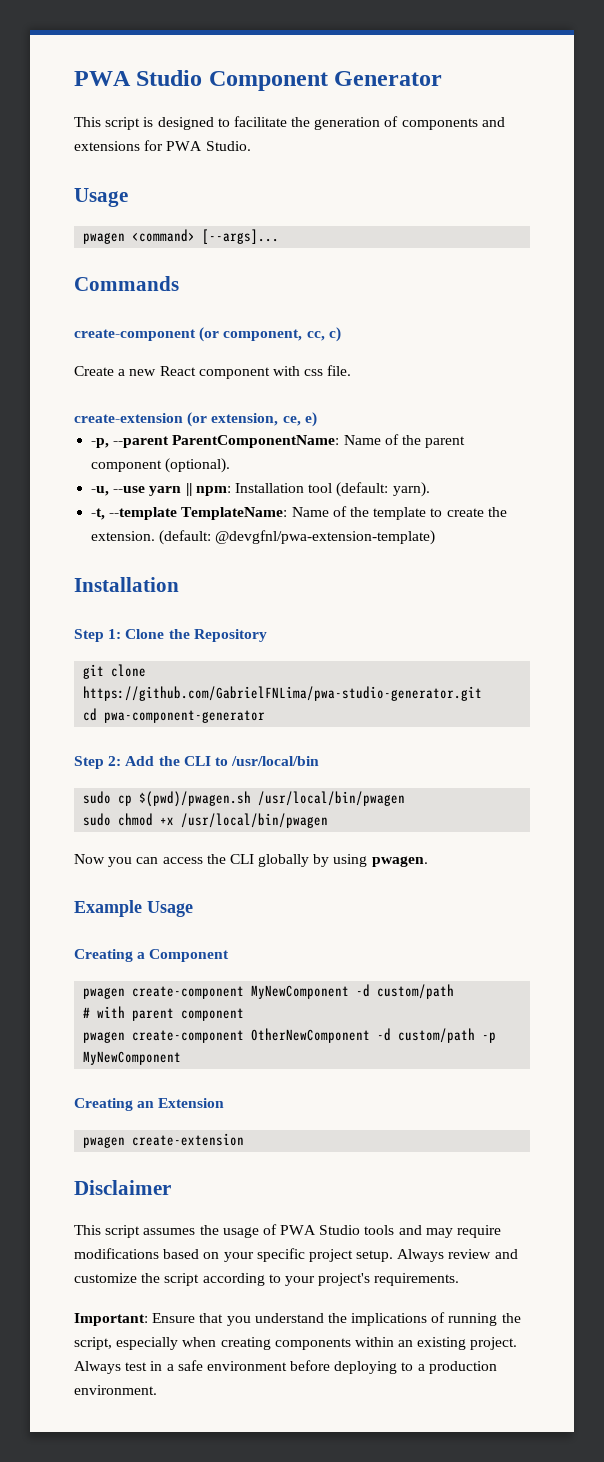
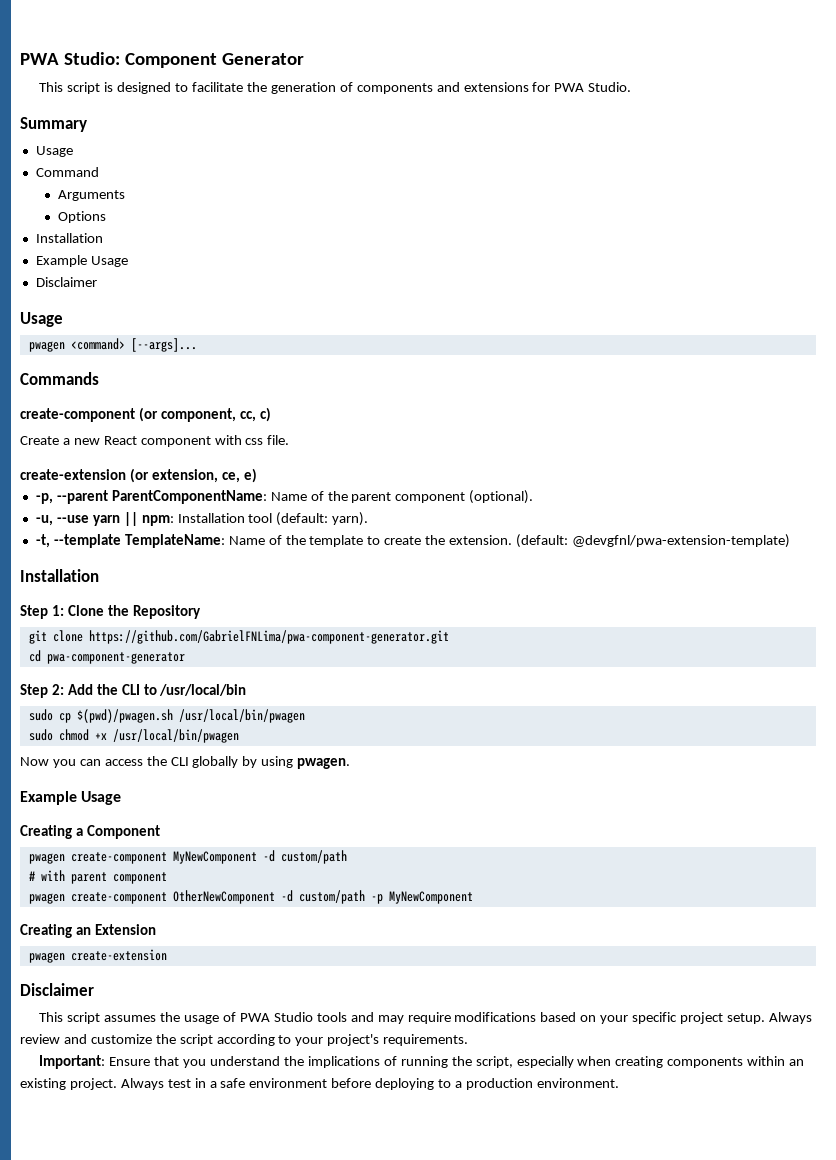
[74,70,203,86] PWA Studio -> [20,52,120,65] PWA Studio:
(251, 146) none -> [20,117,87,132] [35,146,73,157] [35,167,99,177] [57,190,125,201] [57,211,106,223] [35,233,103,243] [35,255,128,267] [35,277,97,287] // Summary // Usage // Command // Arguments // Options // Installation // Example Usage // Disclaimer
[83,686,483,701] https://github.com/GabrielFNLima/pwa-studio-generator.git -> [88,630,449,644] https://github.com/GabrielFNLima/pwa-component-generator.git

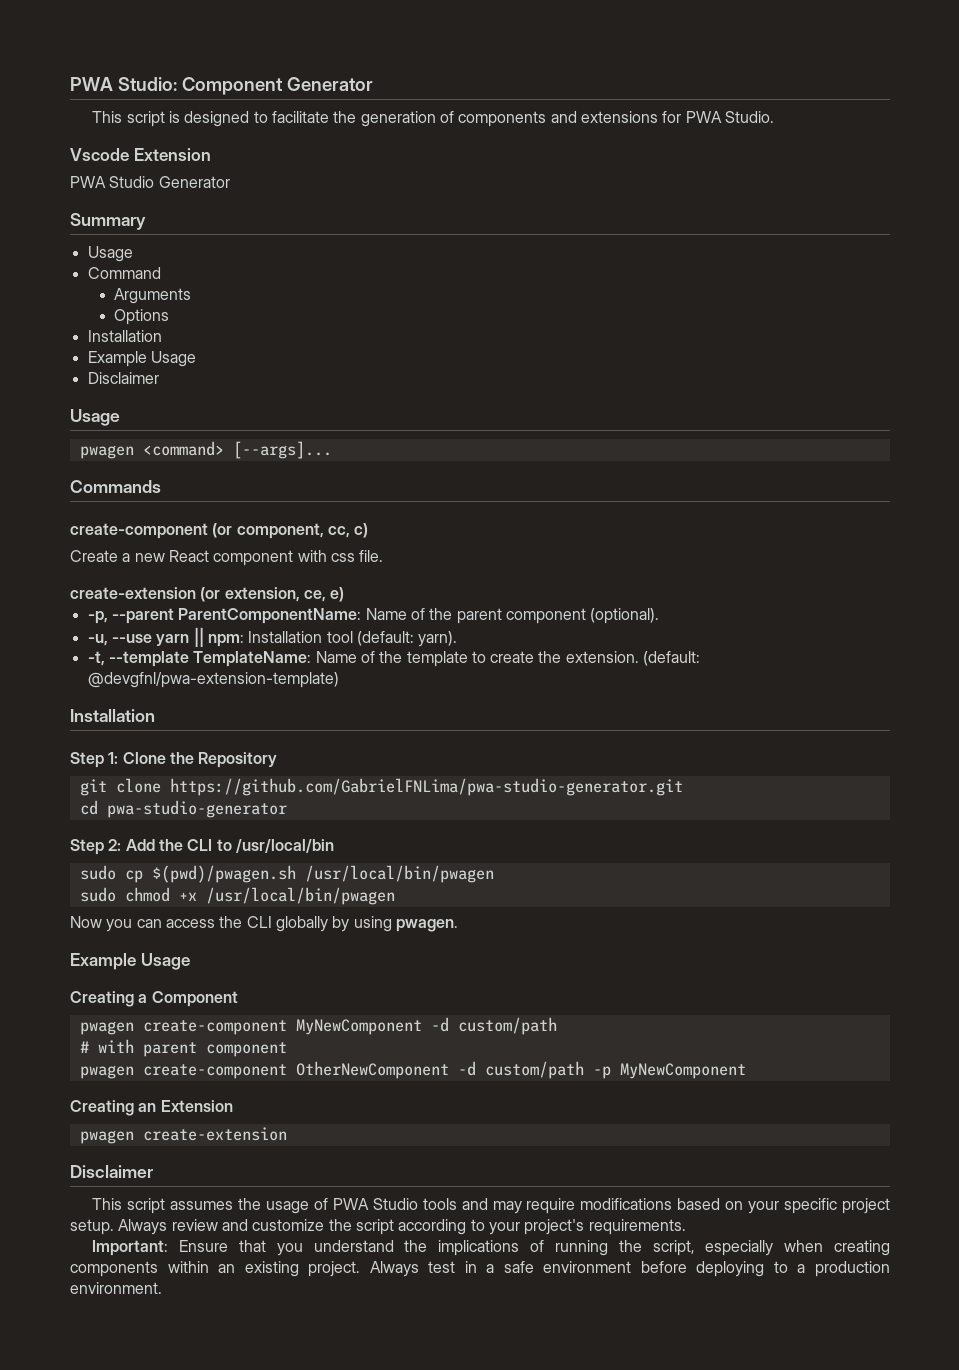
(632, 87) none -> [70,148,211,161] [70,176,230,188] // Vscode Extension // PWA Studio Generator
[88,630,449,644] https://github.com/GabrielFNLima/pwa-component-generator.git -> [169,778,683,796] https://github.com/GabrielFNLima/pwa-studio-generator.git
[46,652,185,664] pwa-component-generator -> [106,800,287,818] pwa-studio-generator

